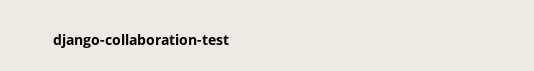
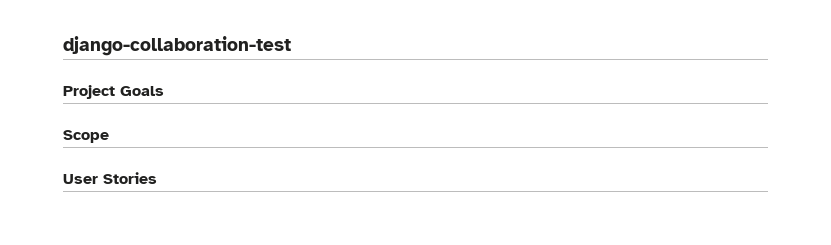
(229, 41) none -> [63,85,164,99] [63,130,109,143] [63,172,157,184] // Project Goals // Scope // User Stories

